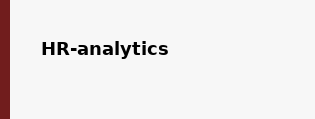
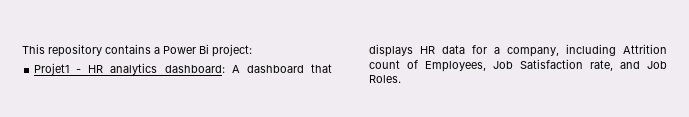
[41,41,169,59] HR-analytics -> [22,44,252,57] [34,63,332,75] [369,44,667,57] [369,59,667,72] [369,75,402,83] This repository contains a Power Bi project: // Projet1 - HR analytics dashboard: A dashboard that displays HR data for a company, including Attrition count of Employees, Job Satisfaction rate, and Job Roles.

